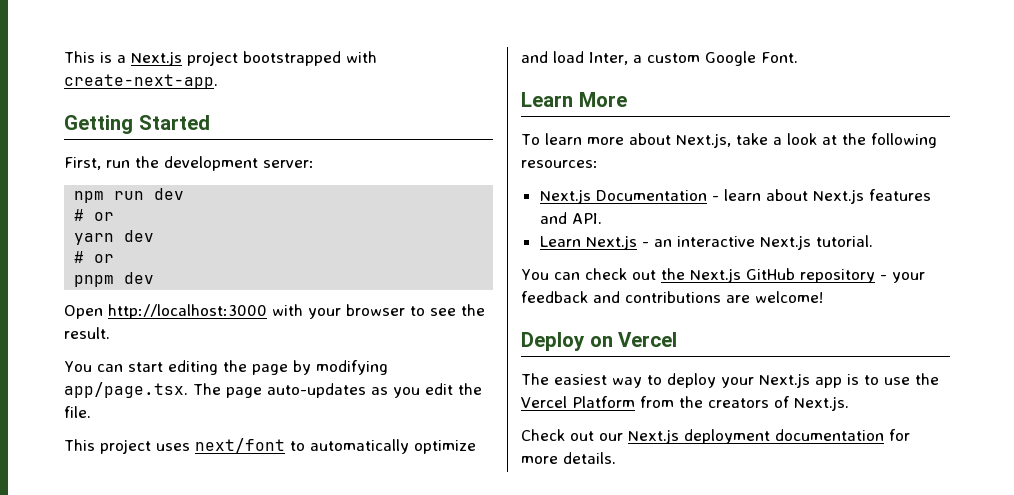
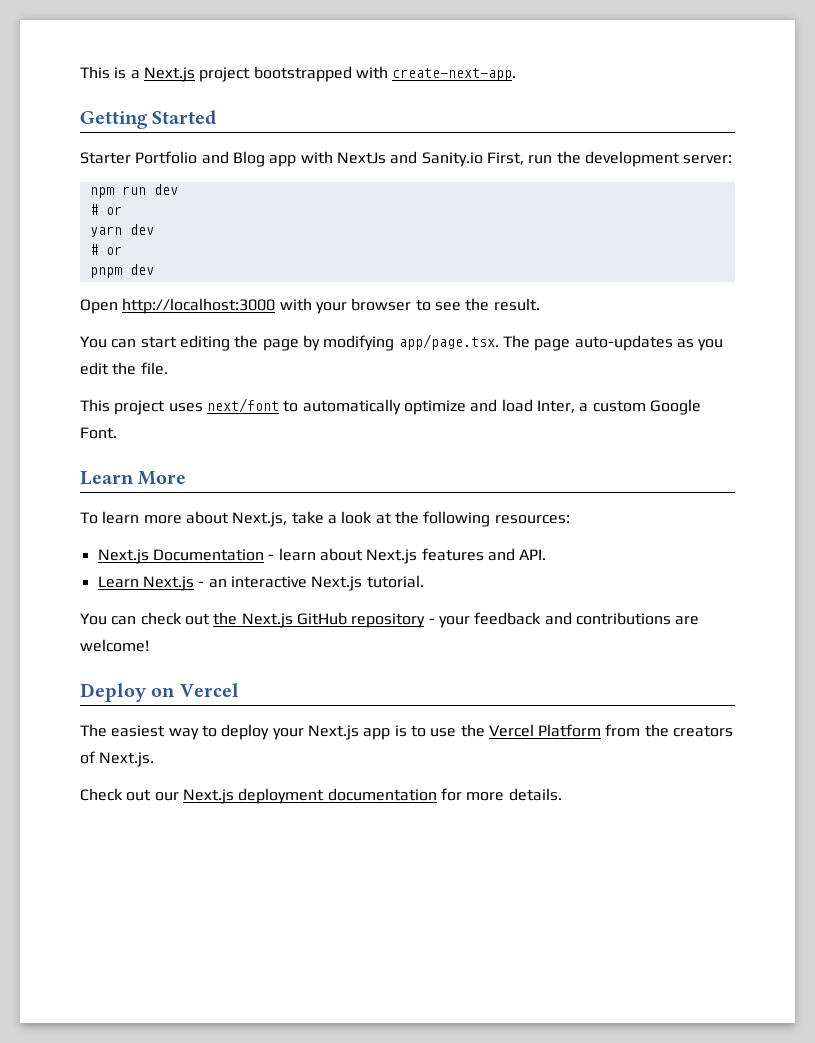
(210, 122) none -> [80,151,483,167] Starter Portfolio and Blog app with NextJs and Sanity.io

